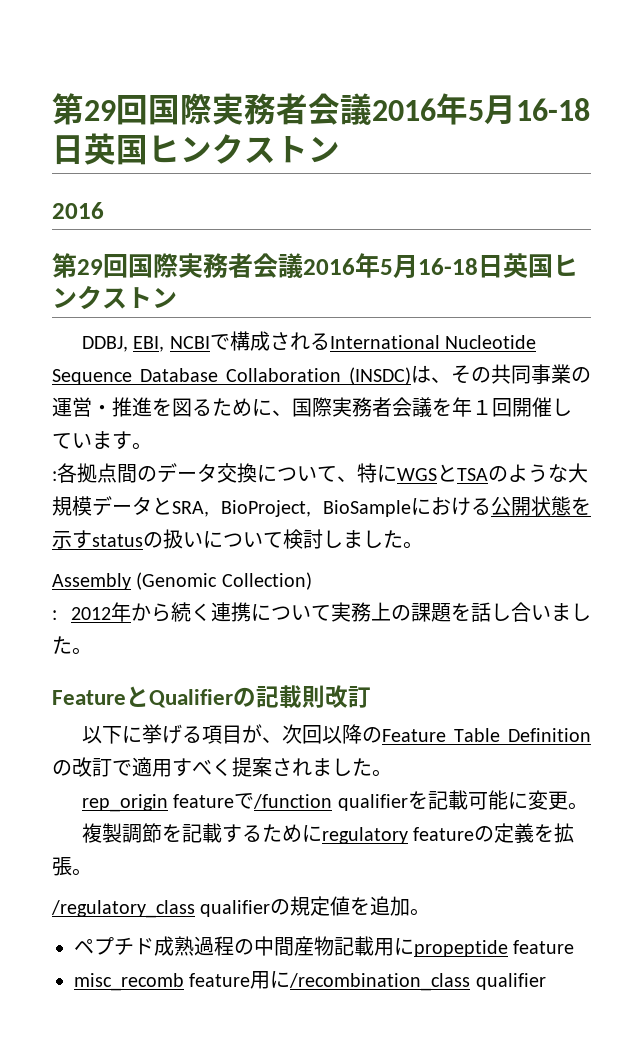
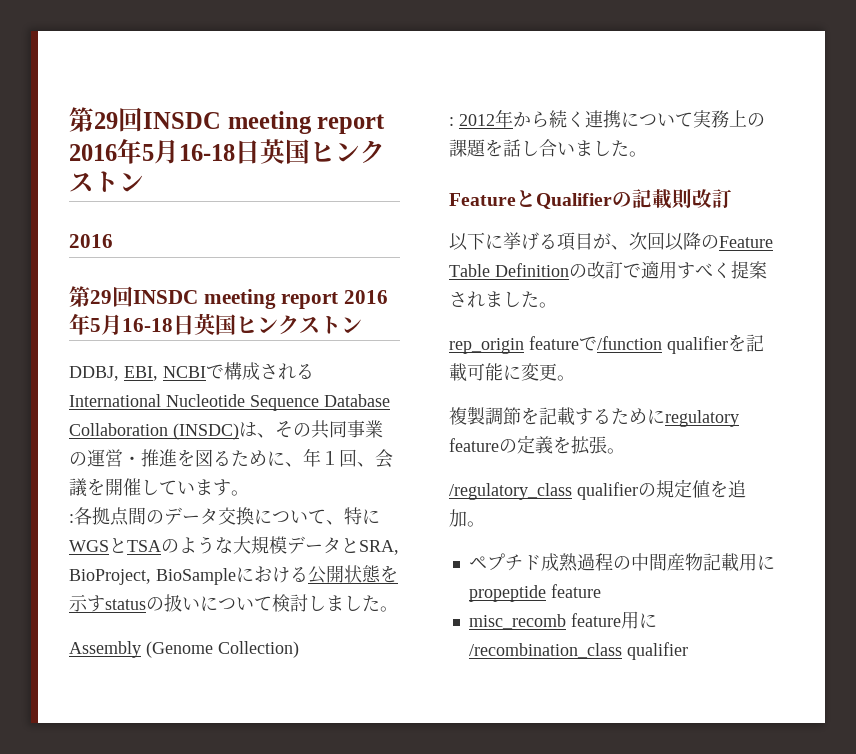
[52,93,372,125] 第29回国際実務者会議 -> [69,107,386,134] 第29回INSDC meeting report
[128,253,303,278] 国際実務者会議 -> [133,289,339,309] INSDC meeting report
[292,397,512,417] 国際実務者会議を年１回 -> [303,448,393,468] [69,478,105,497] 年１回、会議を
[136,572,218,590] (Genomic -> [146,641,213,658] (Genome

